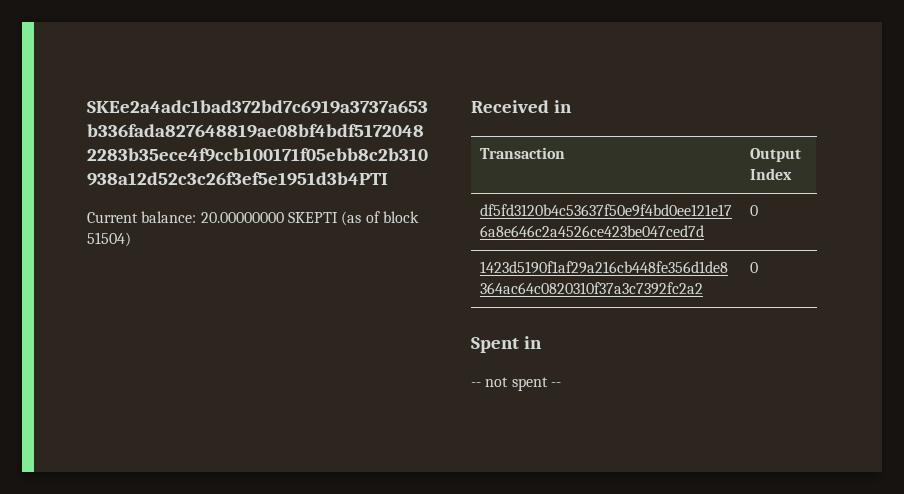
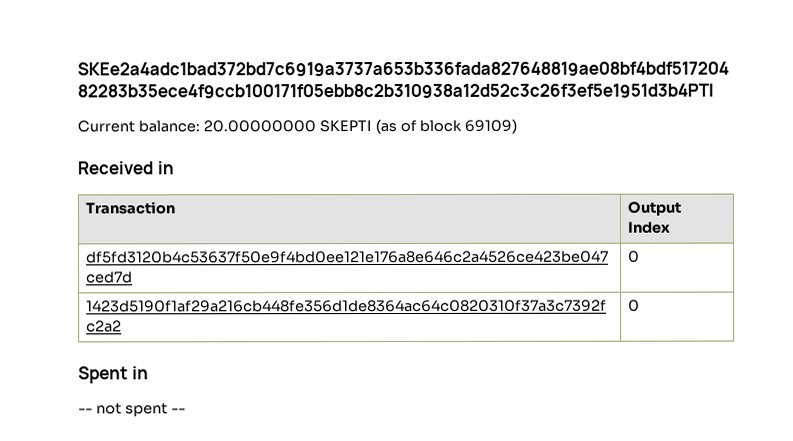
[87,232,131,247] 51504) -> [464,118,518,134] 69109)

